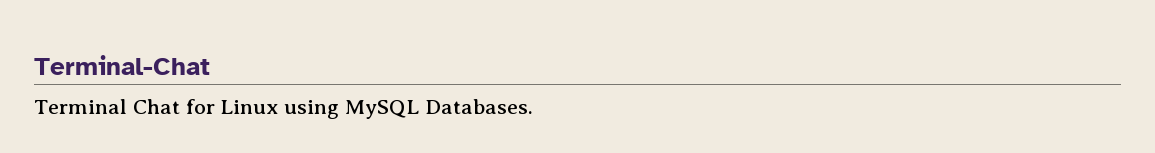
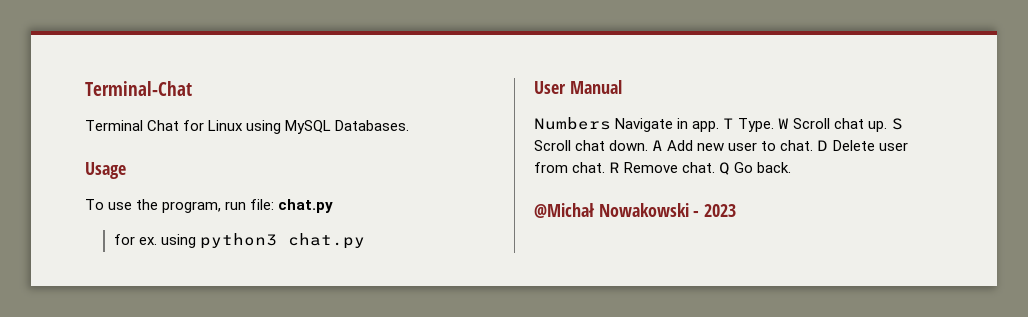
(533, 106) none -> [85,162,126,179] [85,199,334,213] [113,233,365,249] [534,80,622,94] [534,117,903,132] [534,140,908,151] [534,162,792,175] [534,203,737,218] // Usage // To use the program, run file: chat.py // for ex. using python3 chat.py // User Manual // Numbers Navigate in app. T Type. W Scroll chat up. S Scroll chat down. A Add new user to chat. D Delete user from chat. R Remove chat. Q Go back. // @Michał Nowakowski - 2023

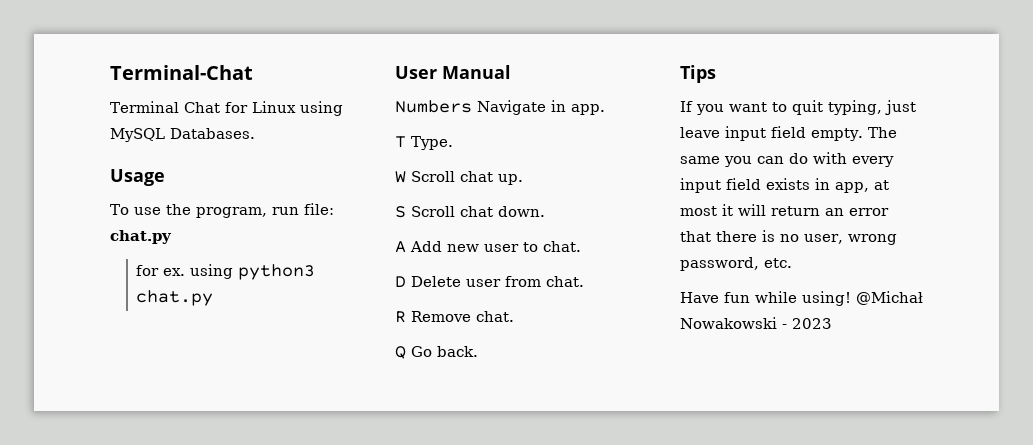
(720, 126) none -> (605, 109) //
(775, 125) none -> (453, 143) //
(888, 126) none -> (523, 179) //
(649, 145) none -> (545, 211) //
(814, 145) none -> (581, 246) //
(606, 167) none -> (584, 281) //
(716, 167) none -> (514, 316) //
(792, 167) none -> [680,65,716,83] [680,100,916,115] [680,126,897,141] [680,152,894,167] [680,178,889,193] [680,204,889,216] [680,230,897,245] [680,257,792,271] [680,291,851,306] Tips // If you want to quit typing, just leave input field empty. The same you can do with every input field exists in app, at most it will return an error that there is no user, wrong password, etc. // Have fun while using!

